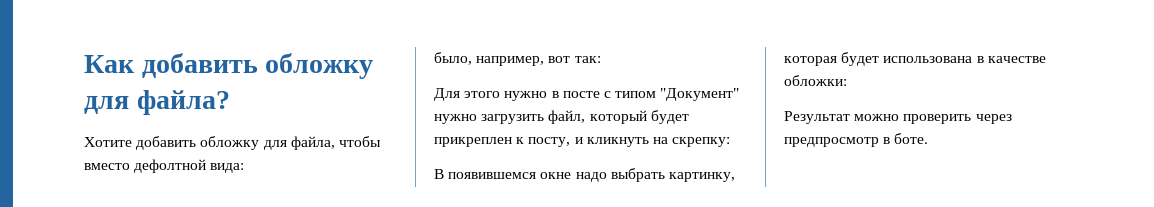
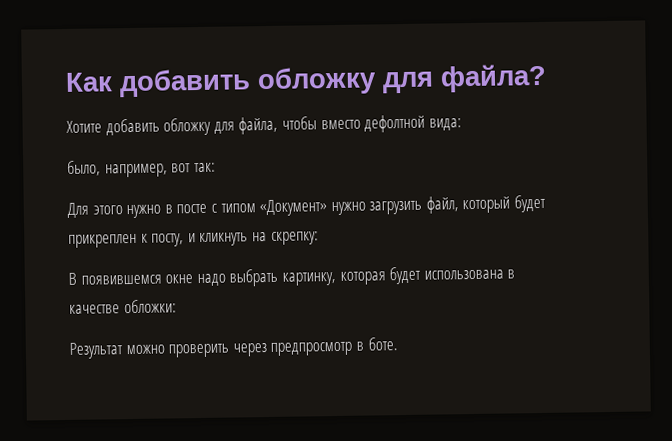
[660,88,740,101] "Документ" -> [259,199,328,217] «Документ»

